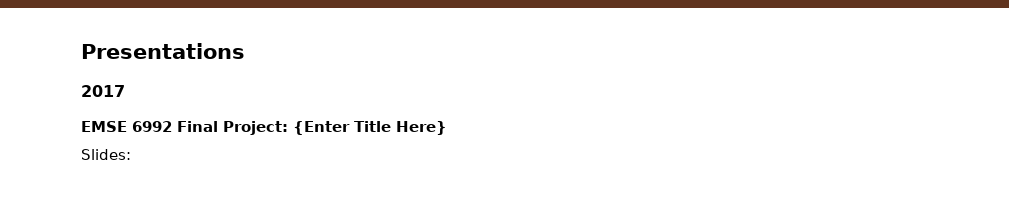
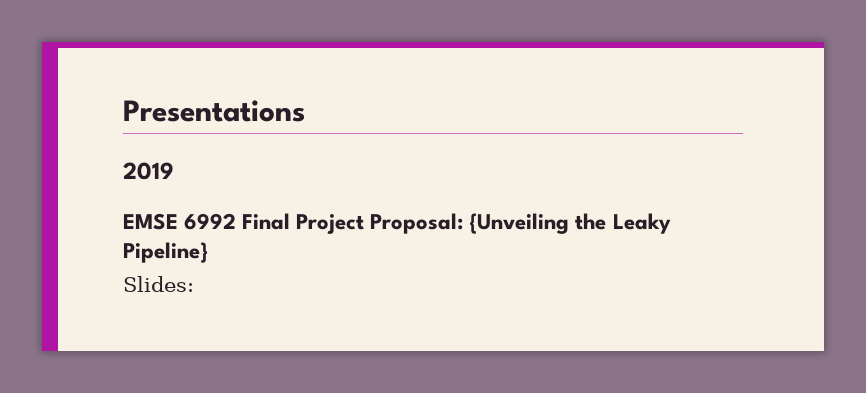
[81,85,125,97] 2017 -> [123,162,174,180] 2019
[223,121,447,135] Project: {Enter Title Here} -> [296,213,671,234] [123,242,209,263] Project Proposal: {Unveiling the Leaky Pipeline}

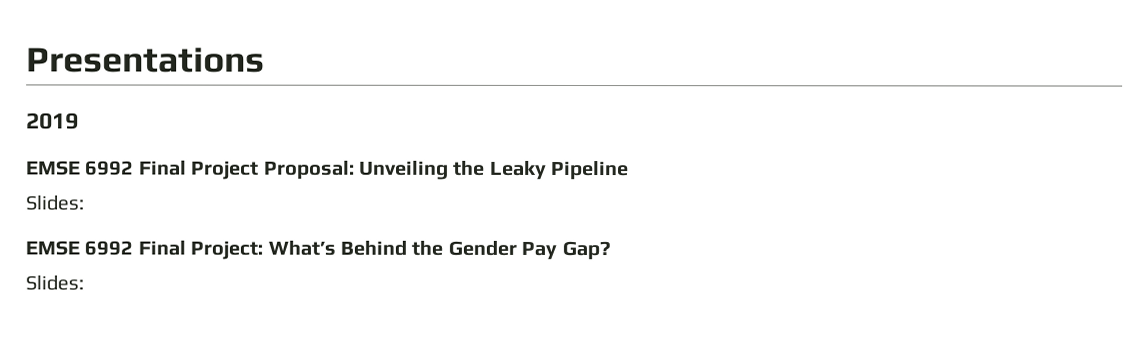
[469,213,570,234] {Unveiling -> [358,160,449,180] Unveiling
[123,242,209,263] [123,276,194,292] Pipeline} // Slides: -> [550,160,630,181] [25,195,84,211] [25,240,611,261] [25,275,84,291] Pipeline // Slides: // EMSE 6992 Final Project: What’s Behind the Gender Pay Gap? // Slides:

